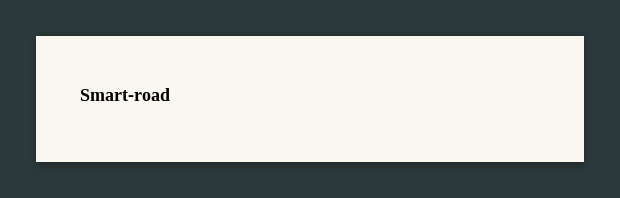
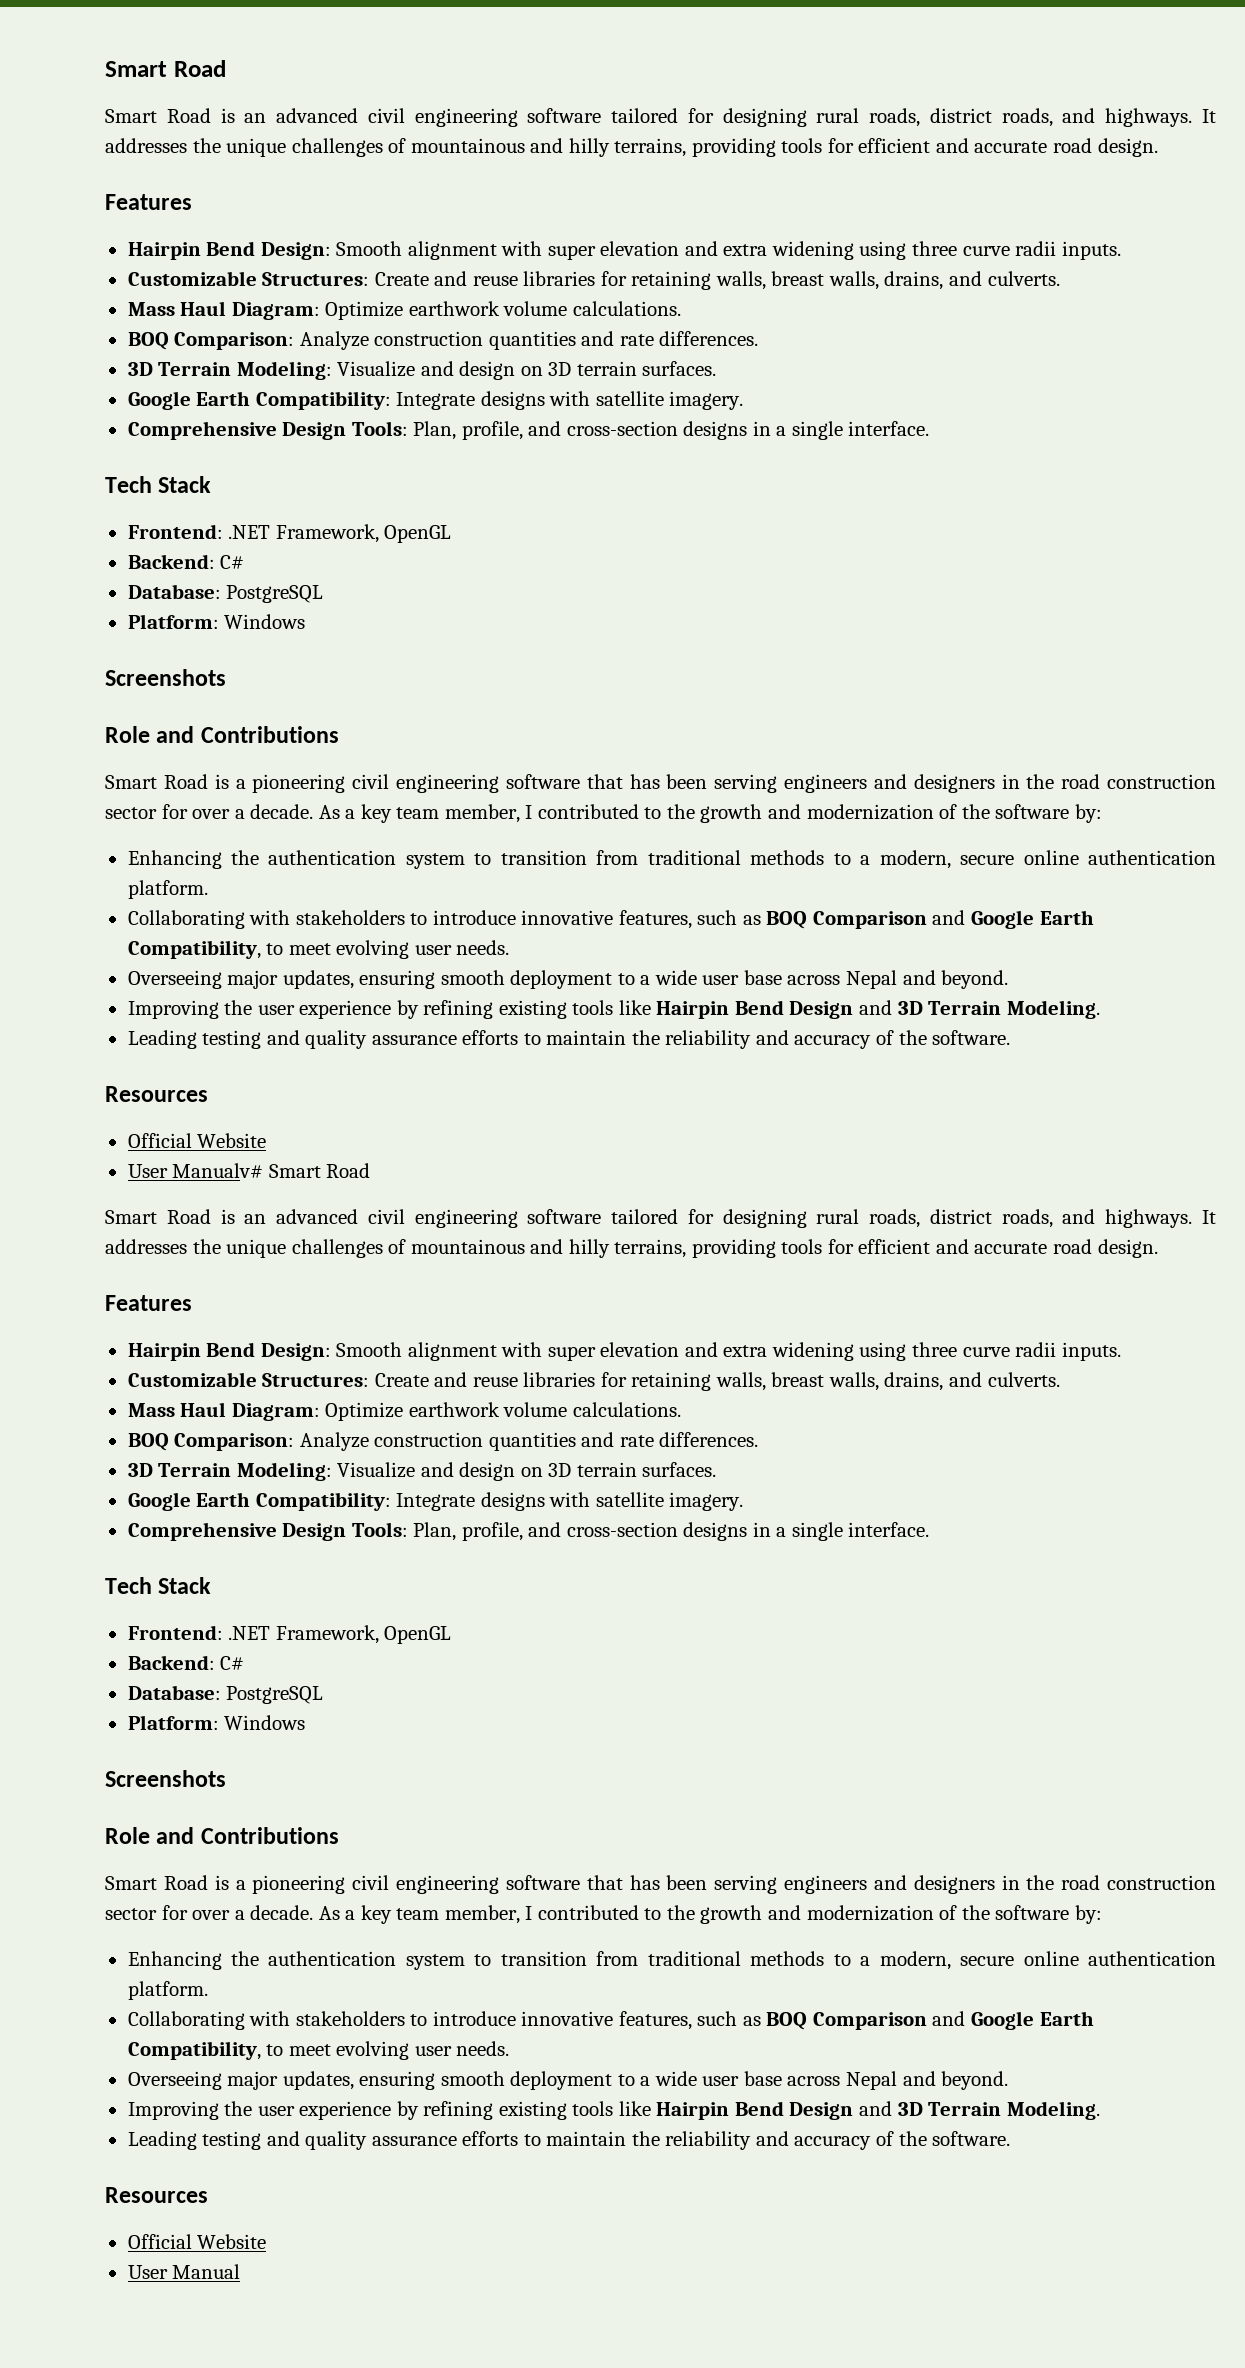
[80,88,170,101] Smart-road -> [105,60,226,77] [105,108,1216,127] [105,138,1158,157] [105,194,192,210] [127,241,1121,260] [127,271,1060,290] [127,301,681,320] [127,331,759,350] [127,361,717,380] [127,391,744,410] [127,421,930,440] [105,476,212,493] [127,524,452,543] [127,554,245,569] [127,584,324,603] [127,614,306,629] [105,669,226,686] [105,726,339,743] [105,774,1217,793] [105,804,1102,823] [127,850,1216,869] [127,880,208,899] [127,910,1094,929] [127,940,510,959] [127,970,1009,989] [127,1000,1100,1019] [127,1030,1011,1049] [105,1086,208,1102] [127,1133,267,1148] [127,1163,371,1178] [105,1209,1216,1228] [105,1239,1158,1258] [105,1295,192,1311] [127,1342,1121,1361] [127,1372,1060,1391] [127,1402,681,1421] [127,1432,759,1451] [127,1462,717,1481] [127,1492,744,1511] [127,1522,930,1541] [105,1577,212,1594] [127,1625,452,1644] [127,1655,245,1670] [127,1685,324,1704] [127,1715,306,1730] [105,1770,226,1787] [105,1827,339,1844] [105,1875,1217,1894] [105,1905,1102,1924] [127,1951,1216,1970] [127,1981,208,2000] [127,2011,1094,2030] [127,2041,510,2060] [127,2071,1009,2090] [127,2101,1100,2120] [127,2131,1011,2150] [105,2187,208,2203] [127,2234,267,2249] [127,2264,241,2279] Smart Road // Smart Road is an advanced civil engineering software tailored for designing rural roads, district roads, and highways. It addresses the unique challenges of mountainous and hilly terrains, providing tools for efficient and accurate road design. // Features // Hairpin Bend Design: Smooth alignment with super elevation and extra widening using three curve radii inputs. // Customizable Structures: Create and reuse libraries for retaining walls, breast walls, drains, and culverts. // Mass Haul Diagram: Optimize earthwork volume calculations. // BOQ Comparison: Analyze construction quantities and rate differences. // 3D Terrain Modeling: Visualize and design on 3D terrain surfaces. // Google Earth Compatibility: Integrate designs with satellite imagery. // Comprehensive Design Tools: Plan, profile, and cross-section designs in a single interface. // Tech Stack // Frontend: .NET Framework, OpenGL // Backend: C# // Database: PostgreSQL // Platform: Windows // Screenshots // Role and Contributions // Smart Road is a pioneering civil engineering software that has been serving engineers and designers in the road construction sector for over a decade. As a key team member, I contributed to the growth and modernization of the software by: // Enhancing the authentication system to transition from traditional methods to a modern, secure online authentication platform. // Collaborating with stakeholders to introduce innovative features, such as BOQ Comparison and Google Earth Compatibility, to meet evolving user needs. // Overseeing major updates, ensuring smooth deployment to a wide user base across Nepal and beyond. // Improving the user experience by refining existing tools like Hairpin Bend Design and 3D Terrain Modeling. // Leading testing and quality assurance efforts to maintain the reliability and accuracy of the software. // Resources // Official Website // User Manualv# Smart Road // Smart Road is an advanced civil engineering software tailored for designing rural roads, district roads, and highways. It addresses the unique challenges of mountainous and hilly terrains, providing tools for efficient and accurate road design. // Features // Hairpin Bend Design: Smooth alignment with super elevation and extra widening using three curve radii inputs. // Customizable Structures: Create and reuse libraries for retaining walls, breast walls, drains, and culverts. // Mass Haul Diagram: Optimize earthwork volume calculations. // BOQ Comparison: Analyze construction quantities and rate differences. // 3D Terrain Modeling: Visualize and design on 3D terrain surfaces. // Google Earth Compatibility: Integrate designs with satellite imagery. // Comprehensive Design Tools: Plan, profile, and cross-section designs in a single interface. // Tech Stack // Frontend: .NET Framework, OpenGL // Backend: C# // Database: PostgreSQL // Platform: Windows // Screenshots // Role and Contributions // Smart Road is a pioneering civil engineering software that has been serving engineers and designers in the road construction sector for over a decade. As a key team member, I contributed to the growth and modernization of the software by: // Enhancing the authentication system to transition from traditional methods to a modern, secure online authentication platform. // Collaborating with stakeholders to introduce innovative features, such as BOQ Comparison and Google Earth Compatibility, to meet evolving user needs. // Overseeing major updates, ensuring smooth deployment to a wide user base across Nepal and beyond. // Improving the user experience by refining existing tools like Hairpin Bend Design and 3D Terrain Modeling. // Leading testing and quality assurance efforts to maintain the reliability and accuracy of the software. // Resources // Official Website // User Manual

